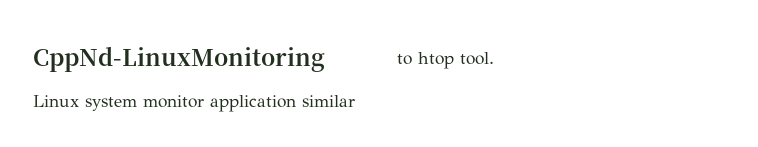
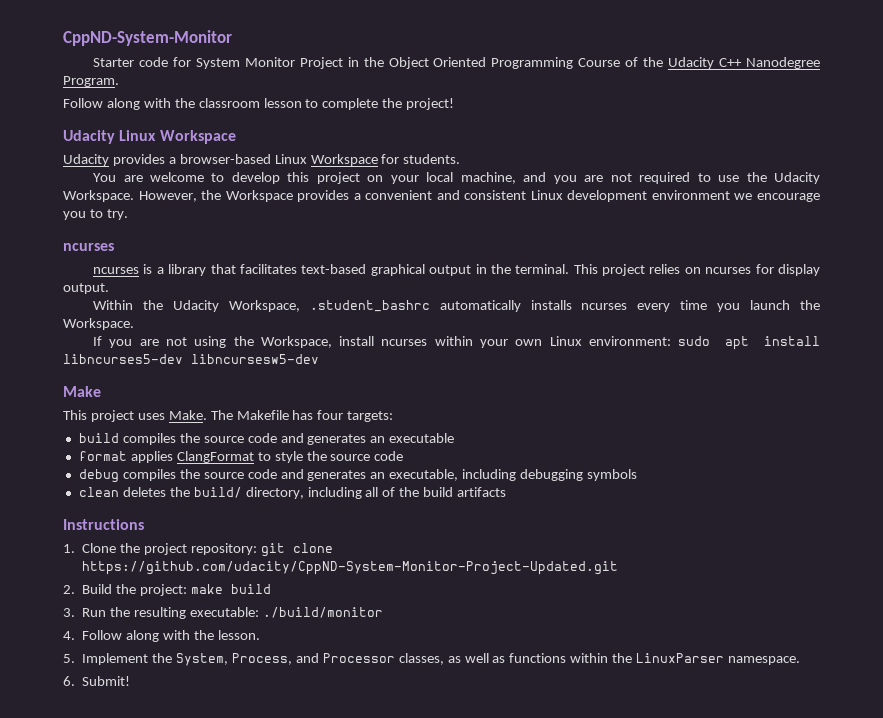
[33,46,325,72] [33,95,355,112] [397,52,494,69] CppNd-LinuxMonitoring // Linux system monitor application similar to htop tool. -> [63,30,232,46] [93,57,820,69] [63,76,119,87] [63,98,455,110] [63,130,236,144] [63,154,461,166] [93,172,820,184] [63,190,821,202] [63,209,128,220] [63,243,114,251] [93,264,820,276] [63,283,109,294] [93,300,821,312] [63,318,134,330] [93,336,820,350] [63,354,319,364] [63,386,101,397] [63,410,394,422] [78,433,455,445] [78,451,404,463] [78,469,638,483] [78,487,507,499] [63,519,144,530] [63,543,333,557] [82,561,619,575] [63,584,271,596] [63,607,383,619] [63,630,260,642] [63,653,801,666] [63,676,131,686] CppND-System-Monitor // Starter code for System Monitor Project in the Object Oriented Programming Course of the Udacity C++ Nanodegree Program. // Follow along with the classroom lesson to complete the project! // Udacity Linux Workspace // Udacity provides a browser-based Linux Workspace for students. // You are welcome to develop this project on your local machine, and you are not required to use the Udacity Workspace. However, the Workspace provides a convenient and consistent Linux development environment we encourage you to try. // ncurses // ncurses is a library that facilitates text-based graphical output in the terminal. This project relies on ncurses for display output. // Within the Udacity Workspace, .student_bashrc automatically installs ncurses every time you launch the Workspace. // If you are not using the Workspace, install ncurses within your own Linux environment: sudo apt install libncurses5-dev libncursesw5-dev // Make // This project uses Make. The Makefile has four targets: // build compiles the source code and generates an executable // format applies ClangFormat to style the source code // debug compiles the source code and generates an executable, including debugging symbols // clean deletes the build/ directory, including all of the build artifacts // Instructions // 1. Clone the project repository: git clone https://github.com/udacity/CppND-System-Monitor-Project-Updated.git // 2. Build the project: make build // 3. Run the resulting executable: ./build/monitor // 4. Follow along with the lesson. // 5. Implement the System, Process, and Processor classes, as well as functions within the LinuxParser namespace. // 6. Submit!

